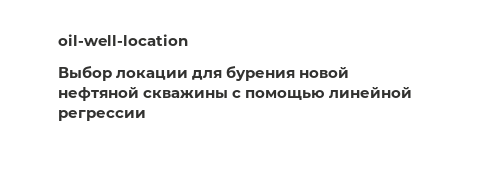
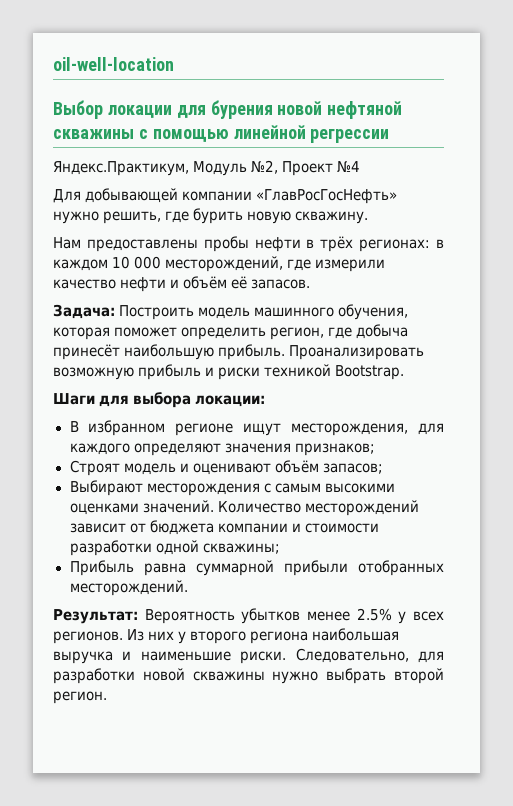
(146, 115) none -> [53,160,361,176] [53,188,398,204] [53,208,369,224] [53,236,445,252] [53,256,386,272] [53,276,311,292] [53,304,409,320] [53,324,409,340] [53,344,425,360] [53,364,405,380] [53,392,266,408] [69,420,444,436] [69,443,375,456] [69,460,383,476] [69,480,395,496] [69,500,419,516] [69,520,379,535] [69,540,280,556] [69,560,444,576] [69,580,188,596] [53,608,445,624] [53,628,400,644] [53,648,444,664] [53,668,445,684] [53,691,107,704] // Яндекс.Практикум, Модуль №2, Проект №4 // Для добывающей компании «ГлавРосГосНефть» нужно решить, где бурить новую скважину. // Нам предоставлены пробы нефти в трёх регионах: в каждом 10 000 месторождений, где измерили качество нефти и объём её запасов. // Задача: Построить модель машинного обучения, которая поможет определить регион, где добыча принесёт наибольшую прибыль. Проанализировать возможную прибыль и риски техникой Bootstrap. // Шаги для выбора локации: // В избранном регионе ищут месторождения, для каждого определяют значения признаков; // Строят модель и оценивают объём запасов; // Выбирают месторождения с самым высокими оценками значений. Количество месторождений зависит от бюджета компании и стоимости разработки одной скважины; // Прибыль равна суммарной прибыли отобранных месторождений. // Результат: Вероятность убытков менее 2.5% у всех регионов. Из них у второго региона наибольшая выручка и наименьшие риски. Следовательно, для разработки новой скважины нужно выбрать второй регион.

